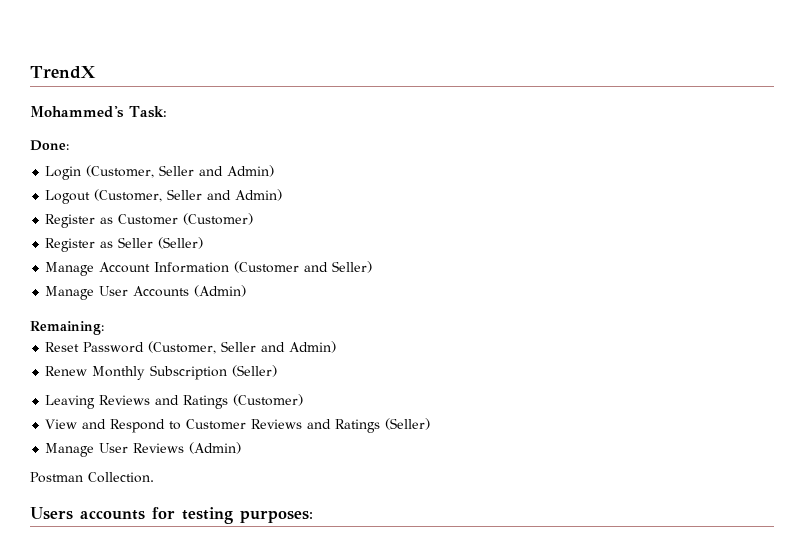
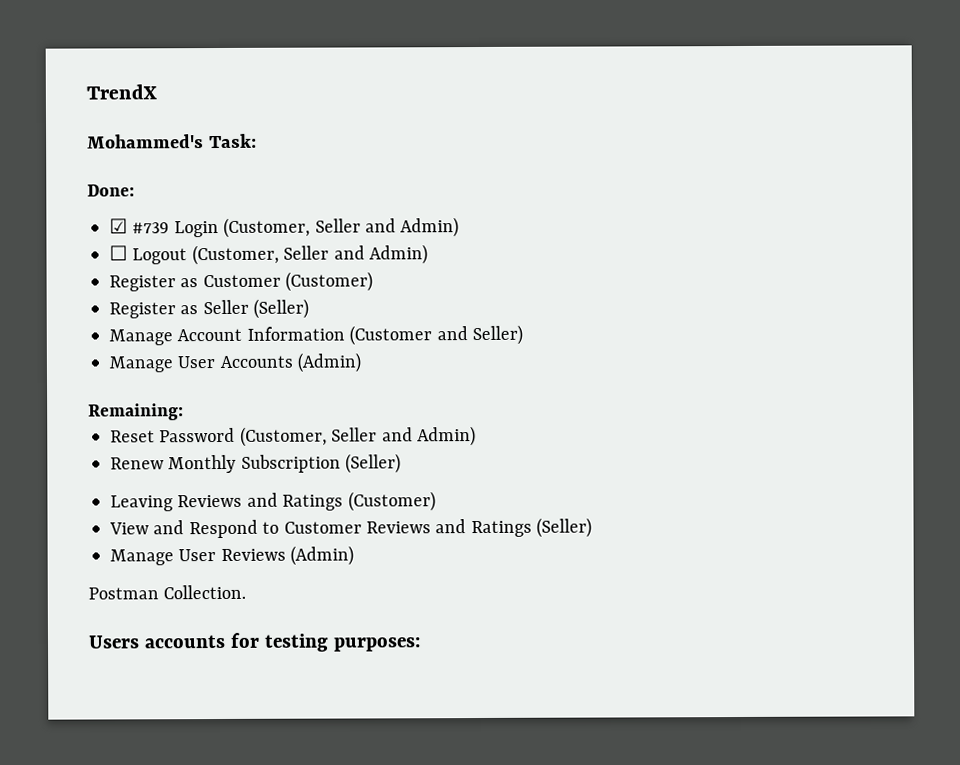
(69, 145) none -> [109,218,170,234] ☑ #739
(275, 171) none -> [109,245,128,261] ☐

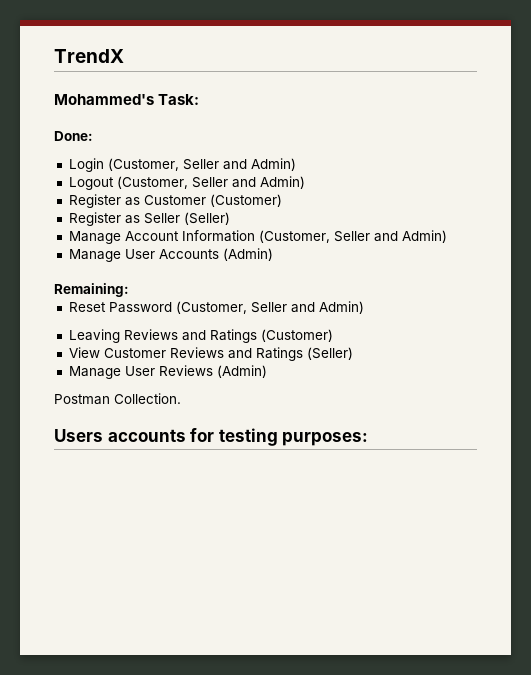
[109,218,170,234] ☑ #739 -> (93, 136) none
[109,245,128,261] ☐ -> (296, 164) none
[349,324,523,346] (Customer and Seller) -> [258,230,447,243] (Customer, Seller and Admin)
[110,453,402,474] // Renew Monthly Subscription (Seller) -> (364, 307) none
[153,519,280,539] and Respond to -> (100, 352) none

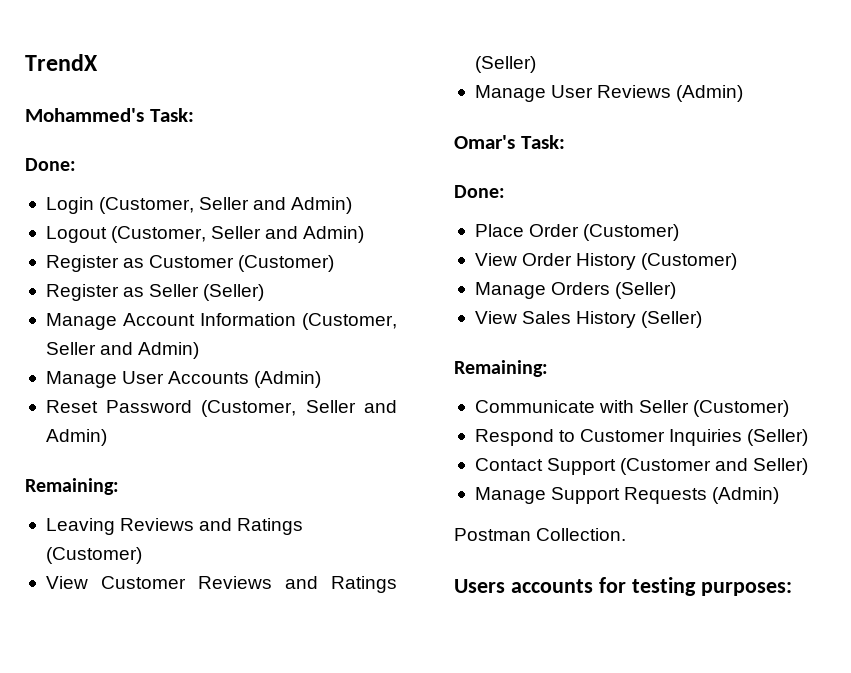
[54,283,129,297] // Remaining: -> (322, 379) none
(364, 307) none -> [25,478,119,495] // Remaining:
(267, 371) none -> [454,135,565,149] [454,185,505,198] [474,224,680,241] [474,253,738,270] [474,282,677,299] [474,311,703,328] [454,360,548,377] [474,400,790,417] [474,429,809,446] [474,458,809,475] [474,487,780,504] // Omar's Task: // Done: // Place Order (Customer) // View Order History (Customer) // Manage Orders (Seller) // View Sales History (Seller) // Remaining: // Communicate with Seller (Customer) // Respond to Customer Inquiries (Seller) // Contact Support (Customer and Seller) // Manage Support Requests (Admin)

